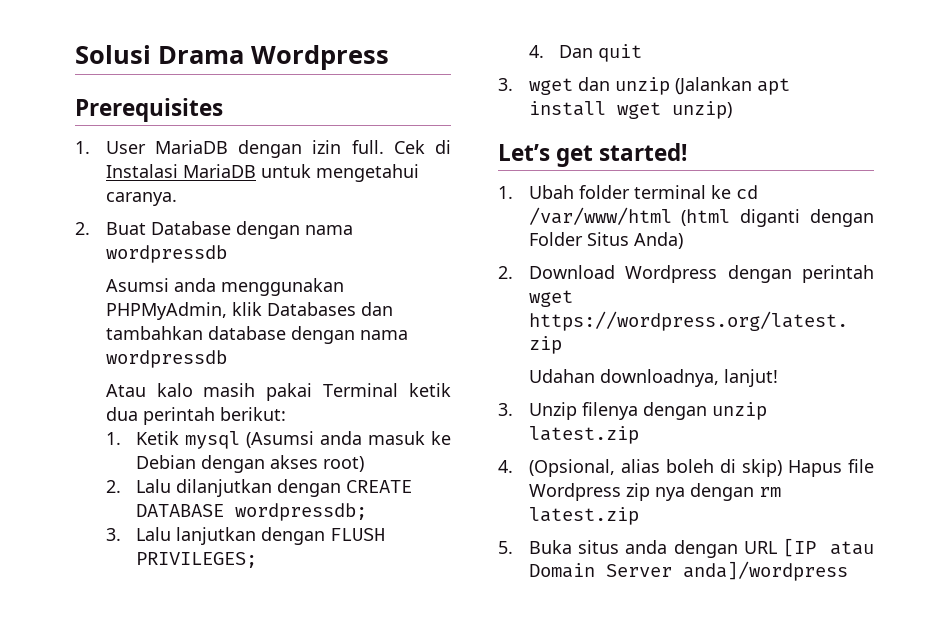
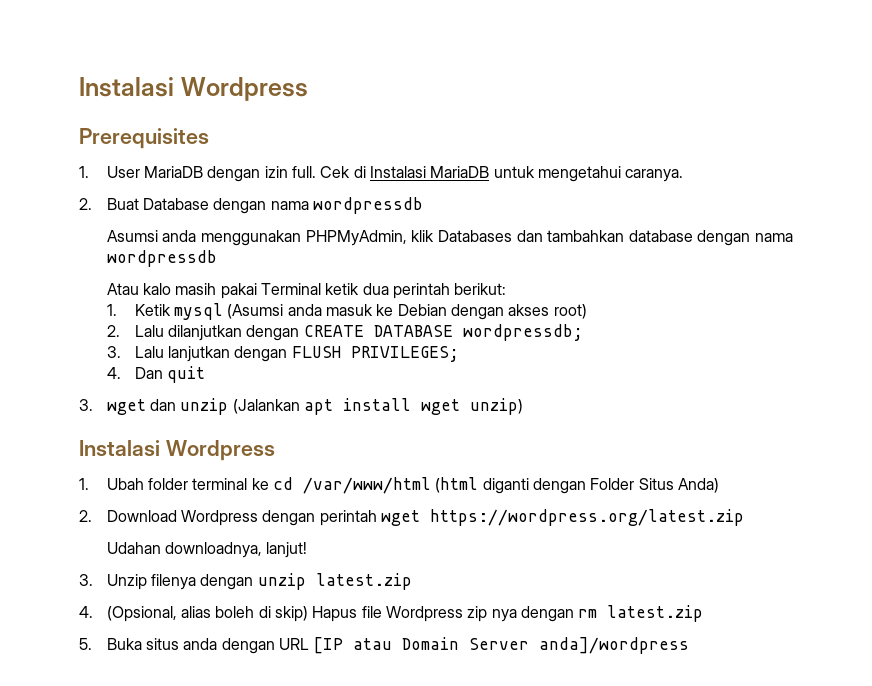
[75,45,244,64] Solusi Drama -> [79,77,174,97] Instalasi
[498,143,688,167] Let’s get started! -> [79,440,275,461] Instalasi Wordpress

